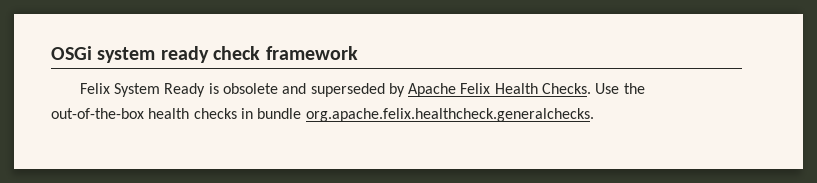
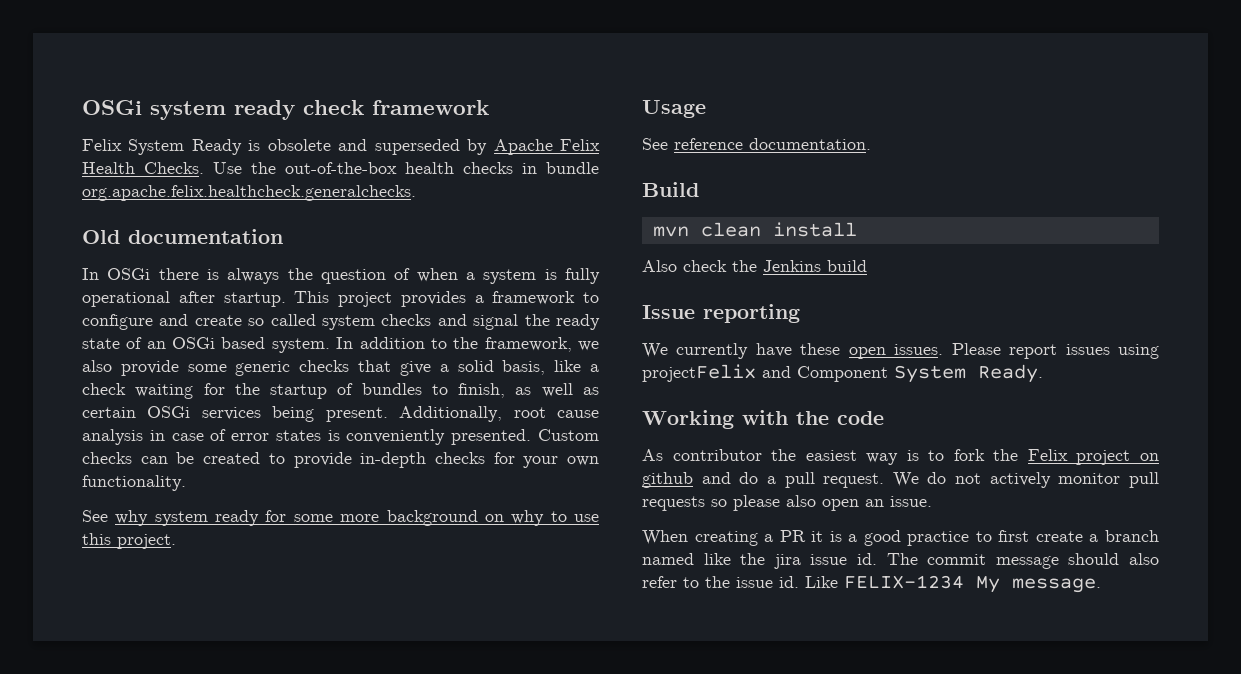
(594, 115) none -> [82,229,283,244] [82,268,600,284] [82,291,599,307] [82,314,600,330] [82,337,599,353] [82,360,599,376] [82,383,599,399] [82,406,599,422] [82,429,599,445] [82,452,599,468] [82,475,186,491] [82,510,599,526] [82,533,176,549] [642,100,706,118] [642,138,871,150] [642,182,699,197] [652,222,857,237] [642,260,867,272] [642,304,800,323] [642,343,1159,359] [642,364,1043,383] [642,410,884,429] [642,449,1159,465] [642,472,1159,488] [642,495,932,511] [642,530,1159,546] [642,553,1159,569] [642,575,1101,593] // Old documentation // In OSGi there is always the question of when a system is fully operational after startup. This project provides a framework to configure and create so called system checks and signal the ready state of an OSGi based system. In addition to the framework, we also provide some generic checks that give a solid basis, like a check waiting for the startup of bundles to finish, as well as certain OSGi services being present. Additionally, root cause analysis in case of error states is conveniently presented. Custom checks can be created to provide in-depth checks for your own functionality. // See why system ready for some more background on why to use this project. // Usage // See reference documentation. // Build // mvn clean install // Also check the Jenkins build // Issue reporting // We currently have these open issues. Please report issues using projectFelix and Component System Ready. // Working with the code // As contributor the easiest way is to fork the Felix project on github and do a pull request. We do not actively monitor pull requests so please also open an issue. // When creating a PR it is a good practice to first create a branch named like the jira issue id. The commit message should also refer to the issue id. Like FELIX-1234 My message.

